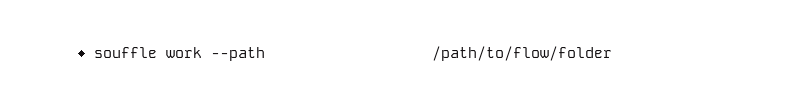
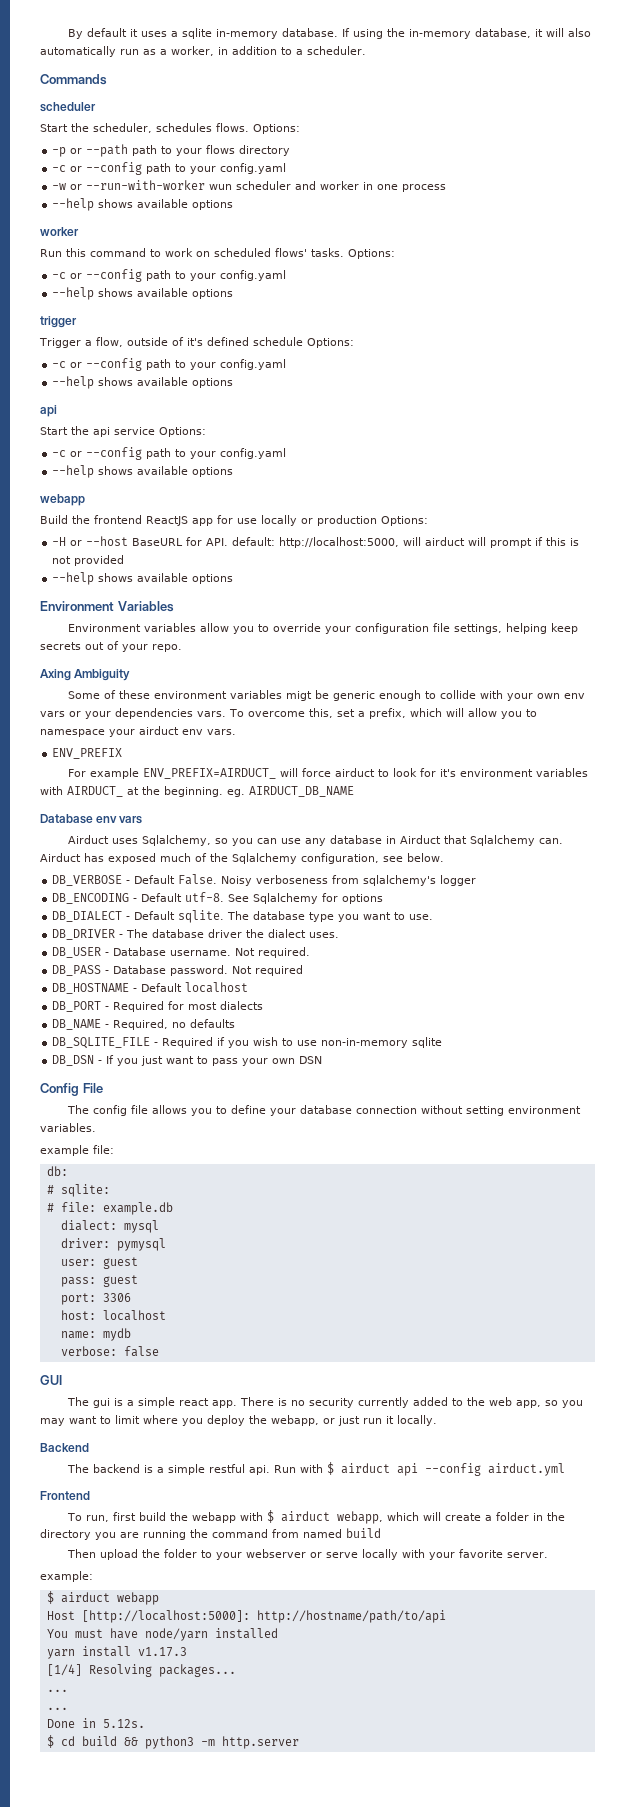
[93,46,612,61] souffle work --path /path/to/flow/folder -> [67,28,591,39] [40,46,366,57] [40,74,107,85] [40,102,96,112] [40,123,300,134] [52,144,291,157] [52,162,287,175] [52,180,447,192] [52,198,234,211] [40,227,79,236] [40,248,395,259] [52,269,287,282] [52,287,234,300] [40,316,77,328] [39,337,354,348] [52,358,287,371] [52,376,234,389] [40,405,57,417] [40,426,206,437] [52,447,287,460] [52,465,234,478] [40,494,85,506] [40,515,428,526] [52,536,580,548] [52,555,125,566] [52,572,234,585] [40,601,174,612] [67,623,578,634] [40,641,182,652] [40,669,131,681] [67,690,585,701] [40,708,537,719] [40,726,236,737] [52,748,123,759] [67,768,588,779] [40,786,354,797] [40,814,143,824] [67,835,563,846] [40,853,444,864] [52,874,477,886] [52,892,384,904] [52,910,434,923] [52,929,340,940] [52,947,311,958] [52,965,304,976] [52,982,249,994] [52,1001,264,1012] [52,1019,236,1030] [52,1037,443,1049] [52,1055,323,1066] [40,1083,103,1096] [66,1105,581,1116] [40,1123,96,1132] [40,1145,114,1156] [46,1166,68,1176] [46,1184,110,1197] [46,1202,173,1215] [60,1220,159,1233] [60,1238,166,1251] [60,1257,138,1269] [60,1275,138,1287] [60,1293,131,1305] [60,1310,166,1321] [60,1328,131,1341] [60,1346,159,1357] [40,1375,62,1385] [66,1397,583,1408] [40,1415,437,1426] [40,1443,89,1452] [66,1462,565,1476] [40,1491,90,1500] [66,1510,565,1524] [40,1528,381,1540] [66,1549,548,1560] [40,1571,93,1582] [46,1591,159,1605] [46,1610,446,1623] [46,1628,278,1641] [46,1646,187,1659] [46,1664,236,1677] [46,1689,68,1692] [46,1707,68,1710] [46,1718,145,1728] [46,1735,299,1749] By default it uses a sqlite in-memory database. If using the in-memory database, it will also automatically run as a worker, in addition to a scheduler. // Commands // scheduler // Start the scheduler, schedules flows. Options: // -p or --path path to your flows directory // -c or --config path to your config.yaml // -w or --run-with-worker wun scheduler and worker in one process // --help shows available options // worker // Run this command to work on scheduled flows' tasks. Options: // -c or --config path to your config.yaml // --help shows available options // trigger // Trigger a flow, outside of it's defined schedule Options: // -c or --config path to your config.yaml // --help shows available options // api // Start the api service Options: // -c or --config path to your config.yaml // --help shows available options // webapp // Build the frontend ReactJS app for use locally or production Options: // -H or --host BaseURL for API. default: http://localhost:5000, will airduct will prompt if this is not provided // --help shows available options // Environment Variables // Environment variables allow you to override your configuration file settings, helping keep secrets out of your repo. // Axing Ambiguity // Some of these environment variables migt be generic enough to collide with your own env vars or your dependencies vars. To overcome this, set a prefix, which will allow you to namespace your airduct env vars. // ENV_PREFIX // For example ENV_PREFIX=AIRDUCT_ will force airduct to look for it's environment variables with AIRDUCT_ at the beginning. eg. AIRDUCT_DB_NAME // Database env vars // Airduct uses Sqlalchemy, so you can use any database in Airduct that Sqlalchemy can. Airduct has exposed much of the Sqlalchemy configuration, see below. // DB_VERBOSE - Default False. Noisy verboseness from sqlalchemy's logger // DB_ENCODING - Default utf-8. See Sqlalchemy for options // DB_DIALECT - Default sqlite. The database type you want to use. // DB_DRIVER - The database driver the dialect uses. // DB_USER - Database username. Not required. // DB_PASS - Database password. Not required // DB_HOSTNAME - Default localhost // DB_PORT - Required for most dialects // DB_NAME - Required, no defaults // DB_SQLITE_FILE - Required if you wish to use non-in-memory sqlite // DB_DSN - If you just want to pass your own DSN // Config File // The config file allows you to define your database connection without setting environment variables. // example file: // db: // # sqlite: // # file: example.db // dialect: mysql // driver: pymysql // user: guest // pass: guest // port: 3306 // host: localhost // name: mydb // verbose: false // GUI // The gui is a simple react app. There is no security currently added to the web app, so you may want to limit where you deploy the webapp, or just run it locally. // Backend // The backend is a simple restful api. Run with $ airduct api --config airduct.yml // Frontend // To run, first build the webapp with $ airduct webapp, which will create a folder in the directory you are running the command from named build // Then upload the folder to your webserver or serve locally with your favorite server. // example: // $ airduct webapp // Host [http://localhost:5000]: http://hostname/path/to/api // You must have node/yarn installed // yarn install v1.17.3 // [1/4] Resolving packages... // ... // ... // Done in 5.12s. // $ cd build && python3 -m http.server

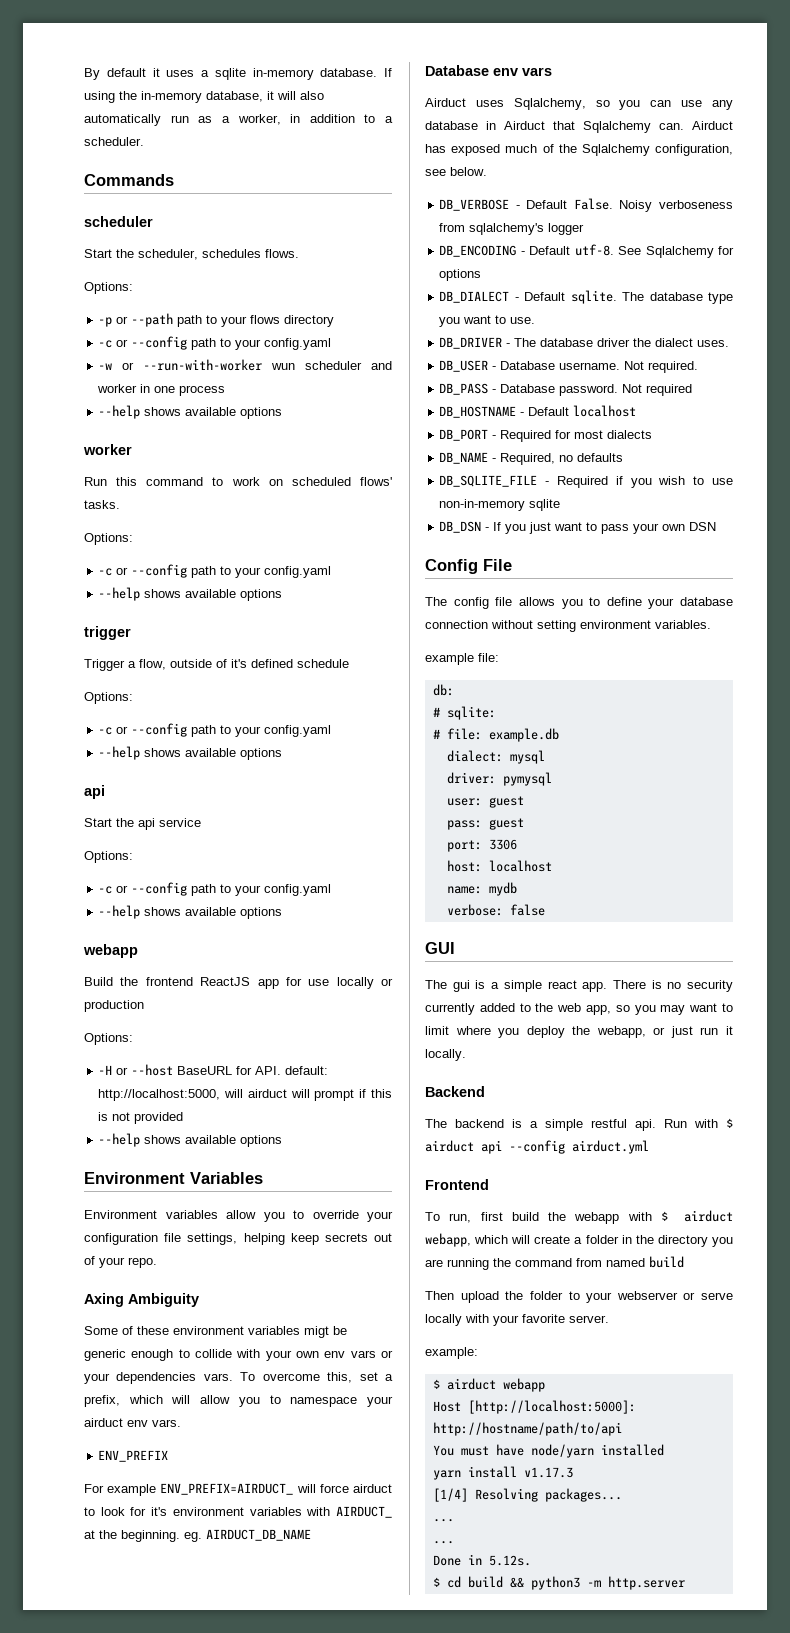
(249, 127) none -> (299, 253) //
(344, 252) none -> (120, 504) //
(303, 341) none -> (349, 663) //
(155, 431) none -> (201, 822) //
(377, 520) none -> (144, 1006) //

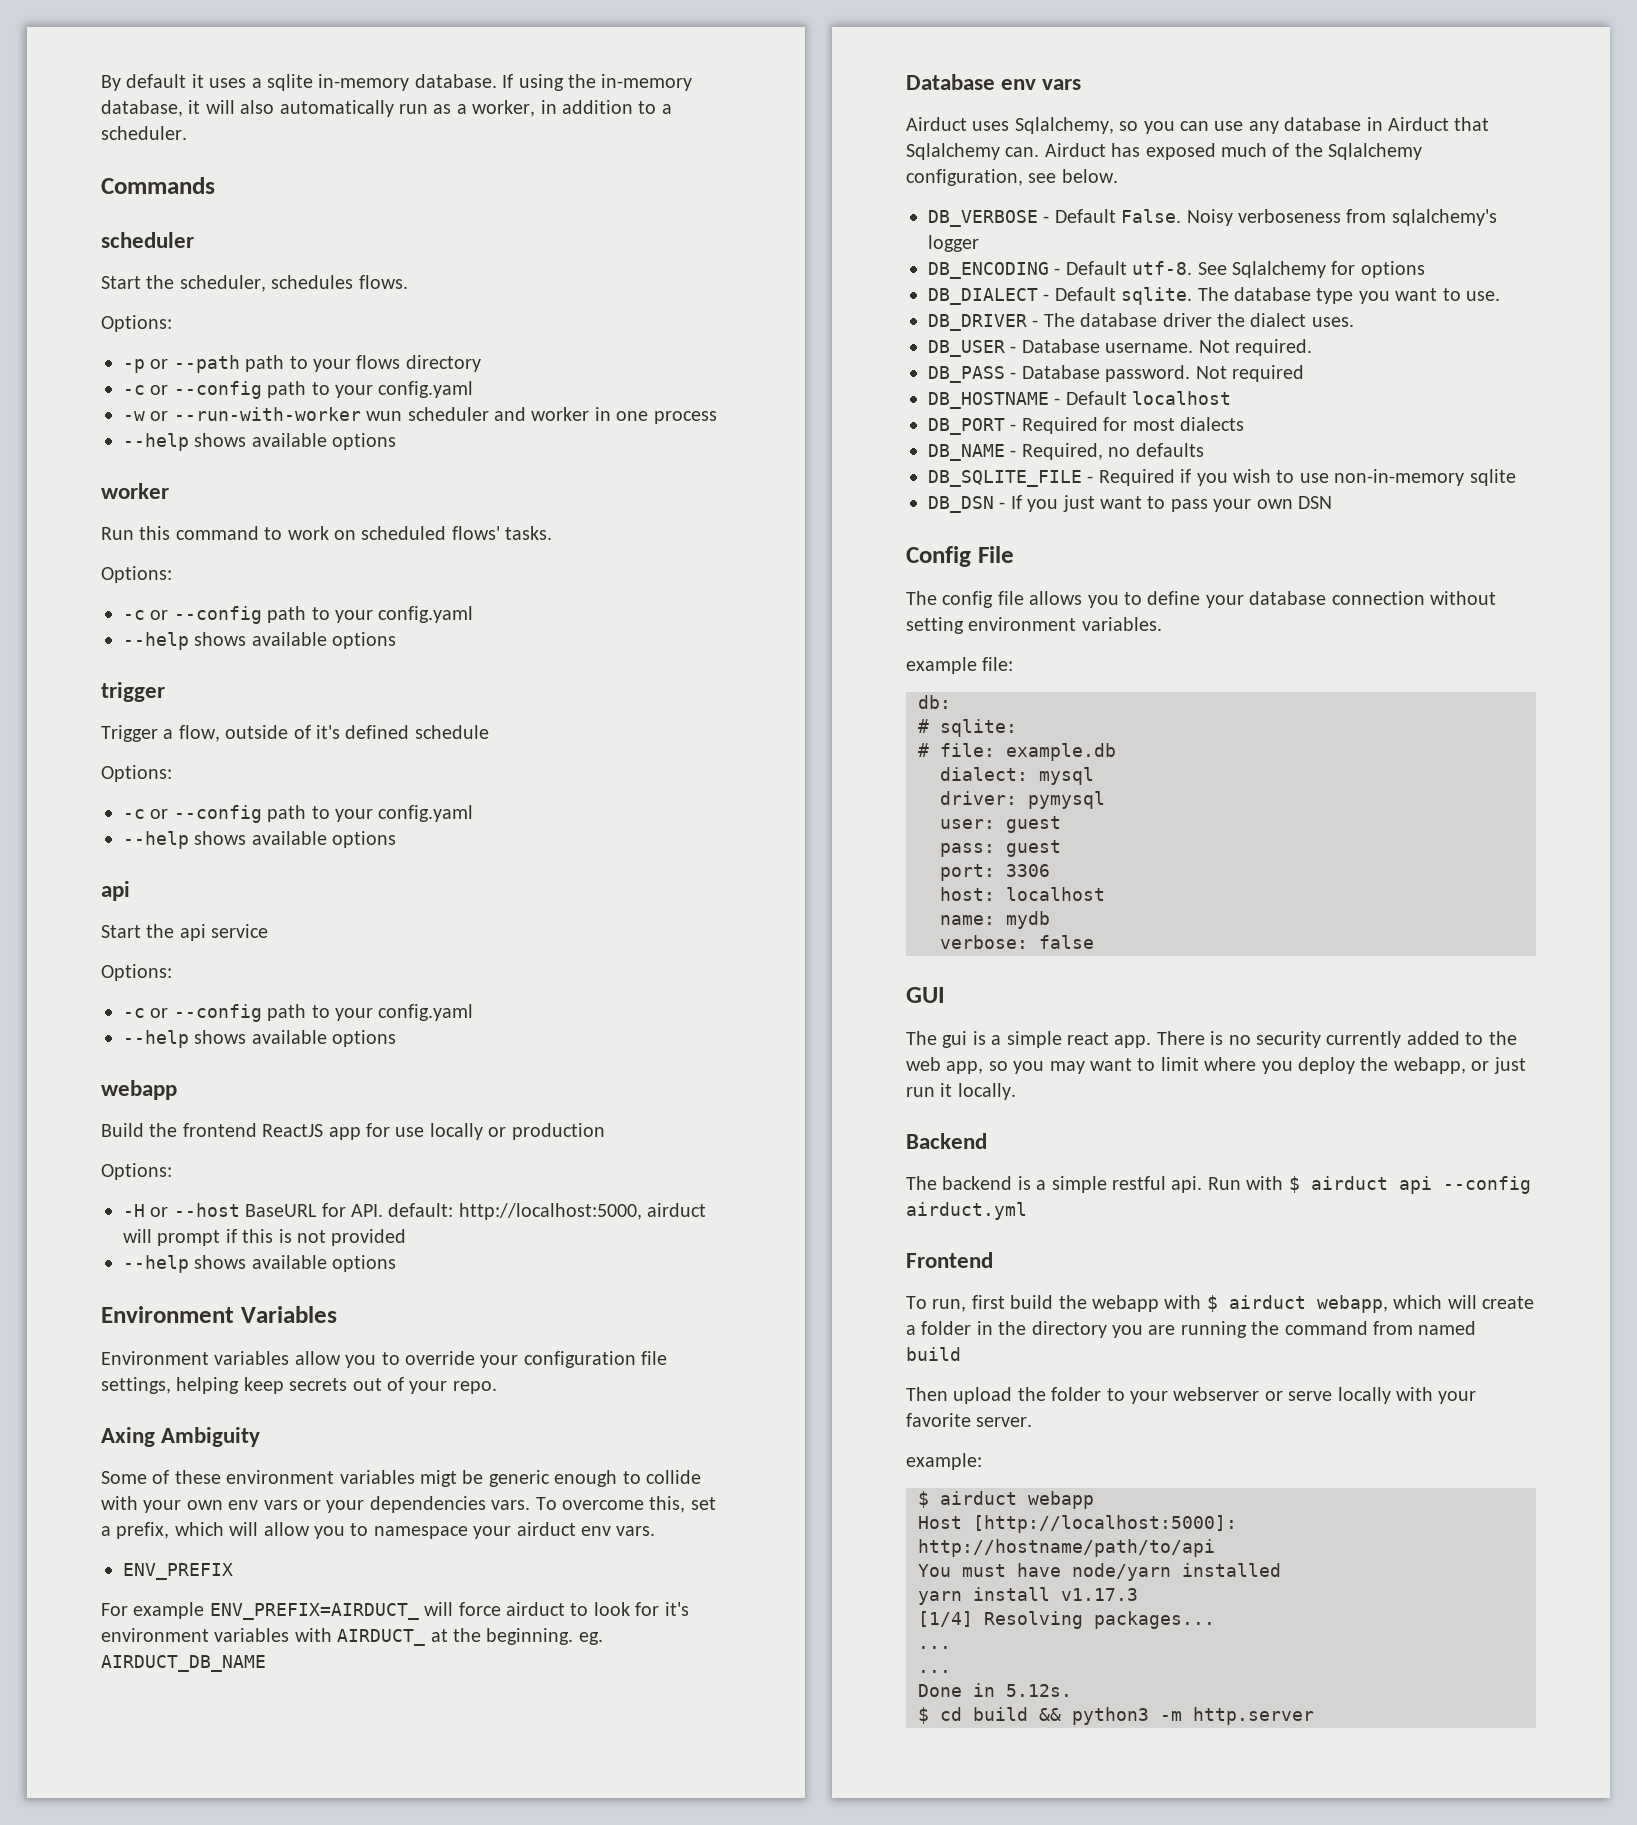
[224,1089,244,1098] will -> (642, 1211) none

